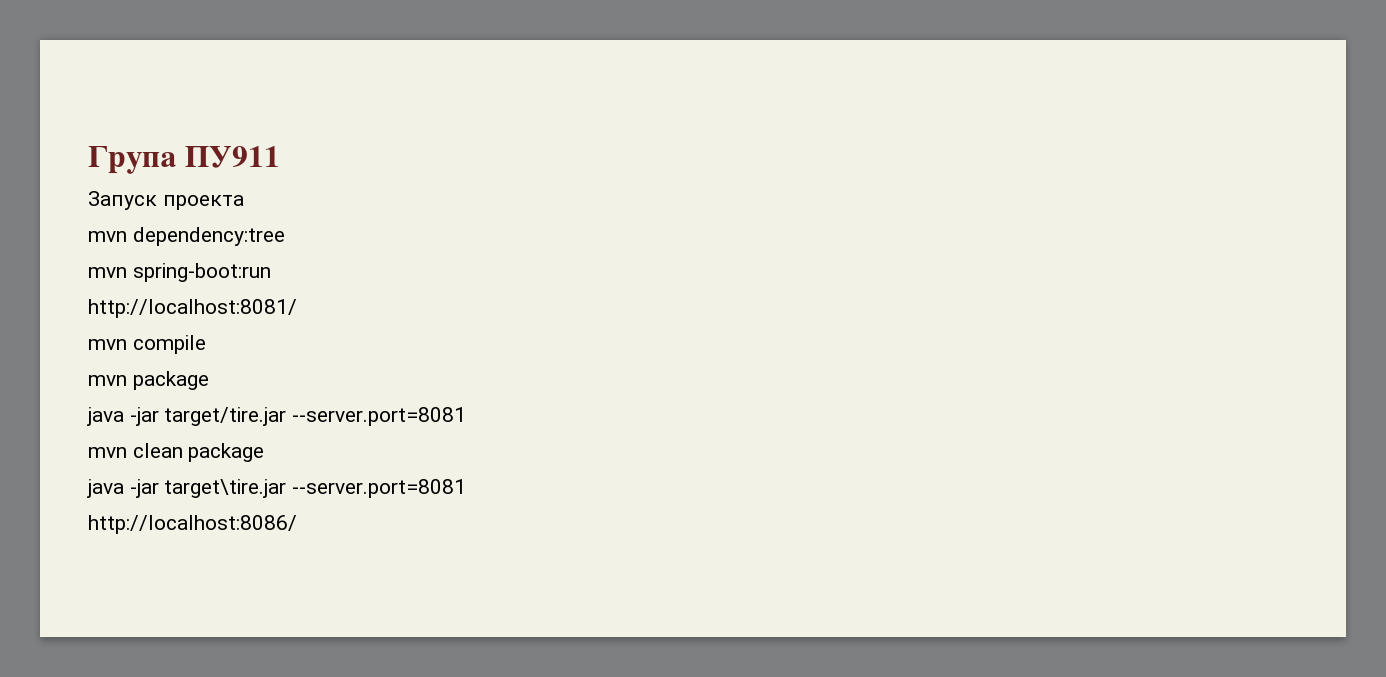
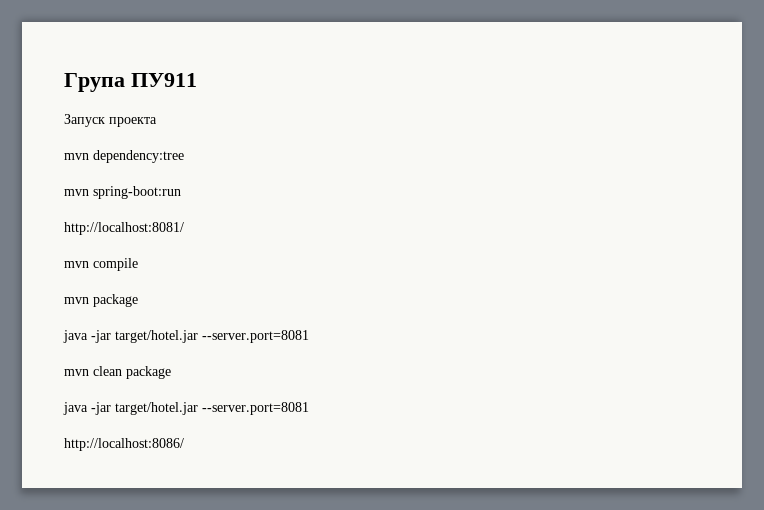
[164,407,287,426] target/tire.jar -> [115,330,198,343] target/hotel.jar
[164,479,287,498] target\tire.jar -> [115,402,198,415] target/hotel.jar

